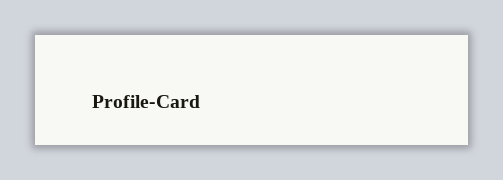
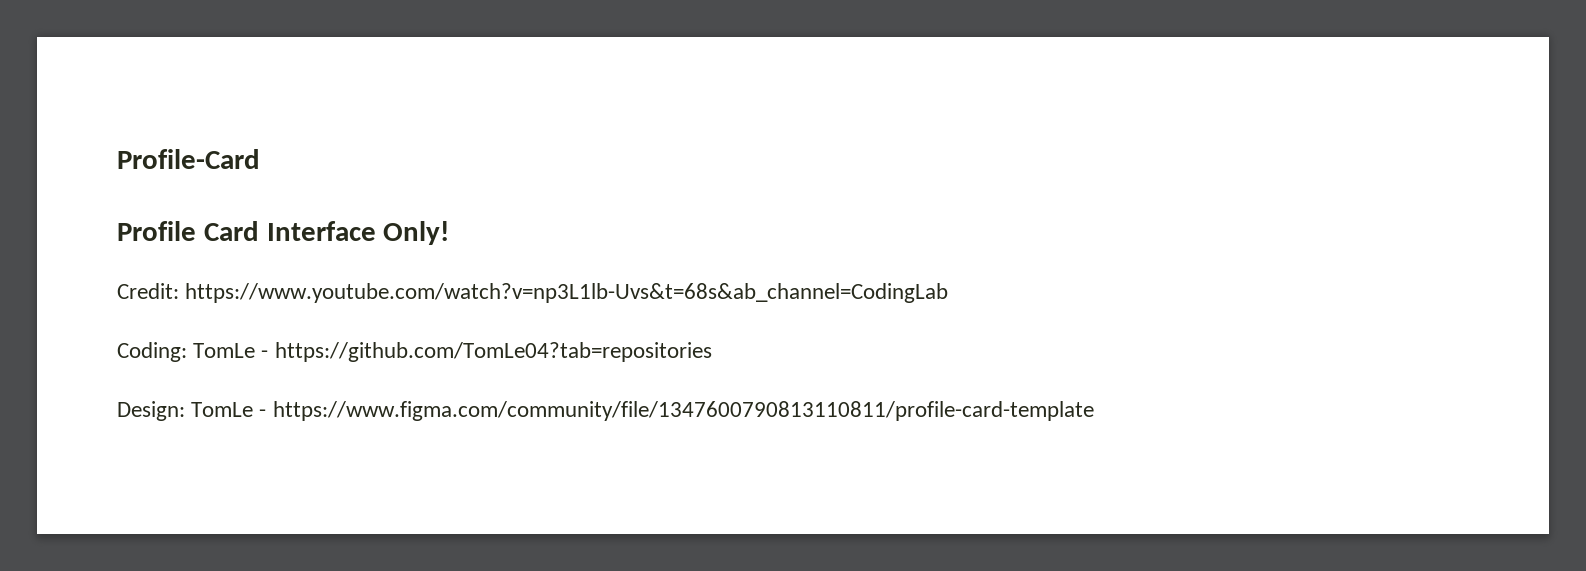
(200, 101) none -> [117,221,450,245] [117,283,949,303] [117,342,712,362] [117,401,1094,421] // Profile Card Interface Only! // Credit: https://www.youtube.com/watch?v=np3L1lb-Uvs&t=68s&ab_channel=CodingLab // Coding: TomLe - https://github.com/TomLe04?tab=repositories // Design: TomLe - https://www.figma.com/community/file/1347600790813110811/profile-card-template

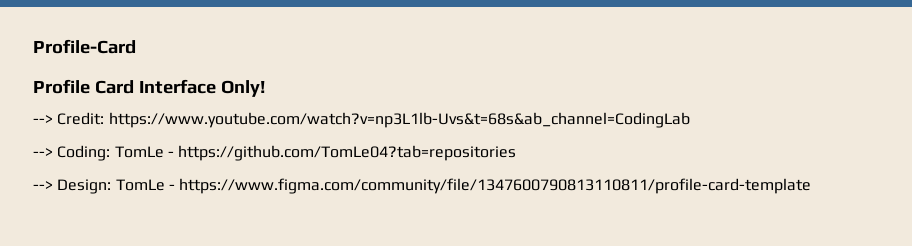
(450, 233) none -> [33,115,53,124] -->
(949, 293) none -> [33,148,53,157] -->
(712, 352) none -> [33,181,53,190] -->

